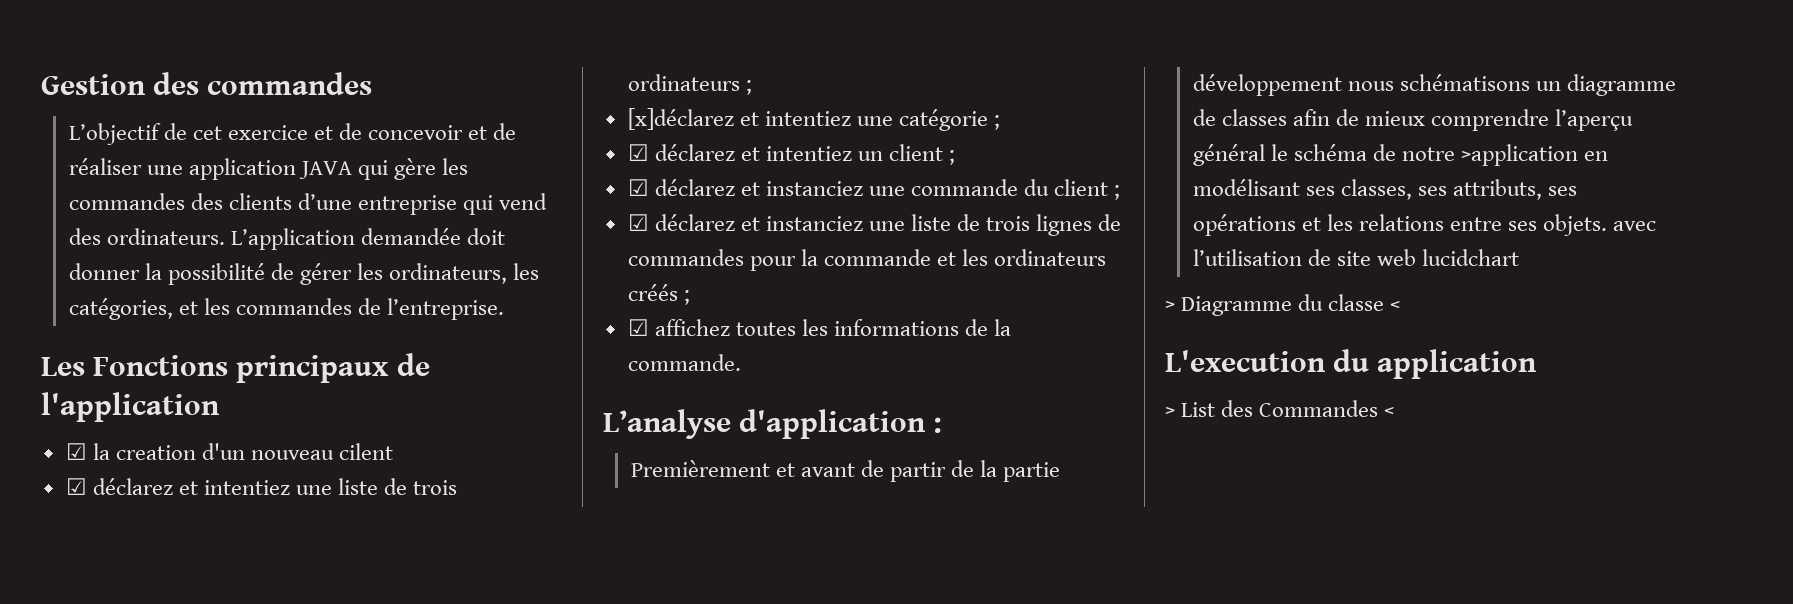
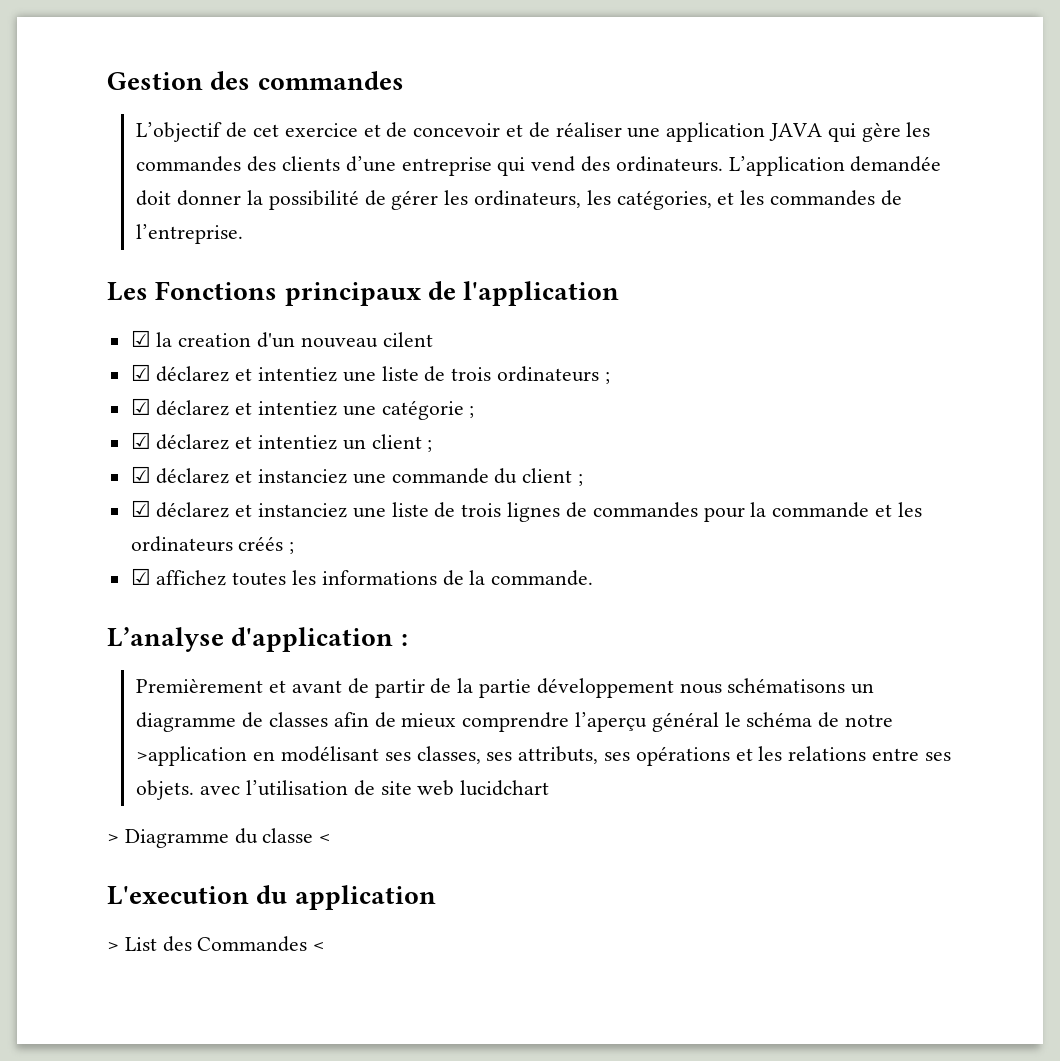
[627,108,734,130] [x]déclarez -> [130,398,230,416] ☑ déclarez

